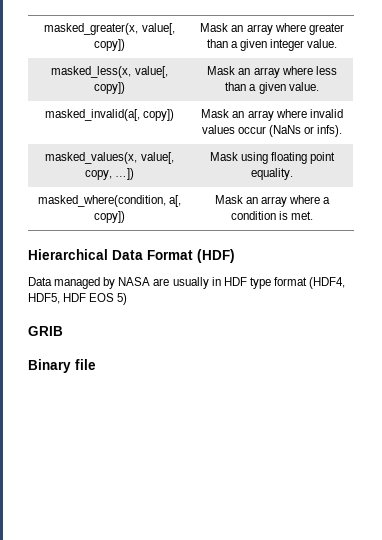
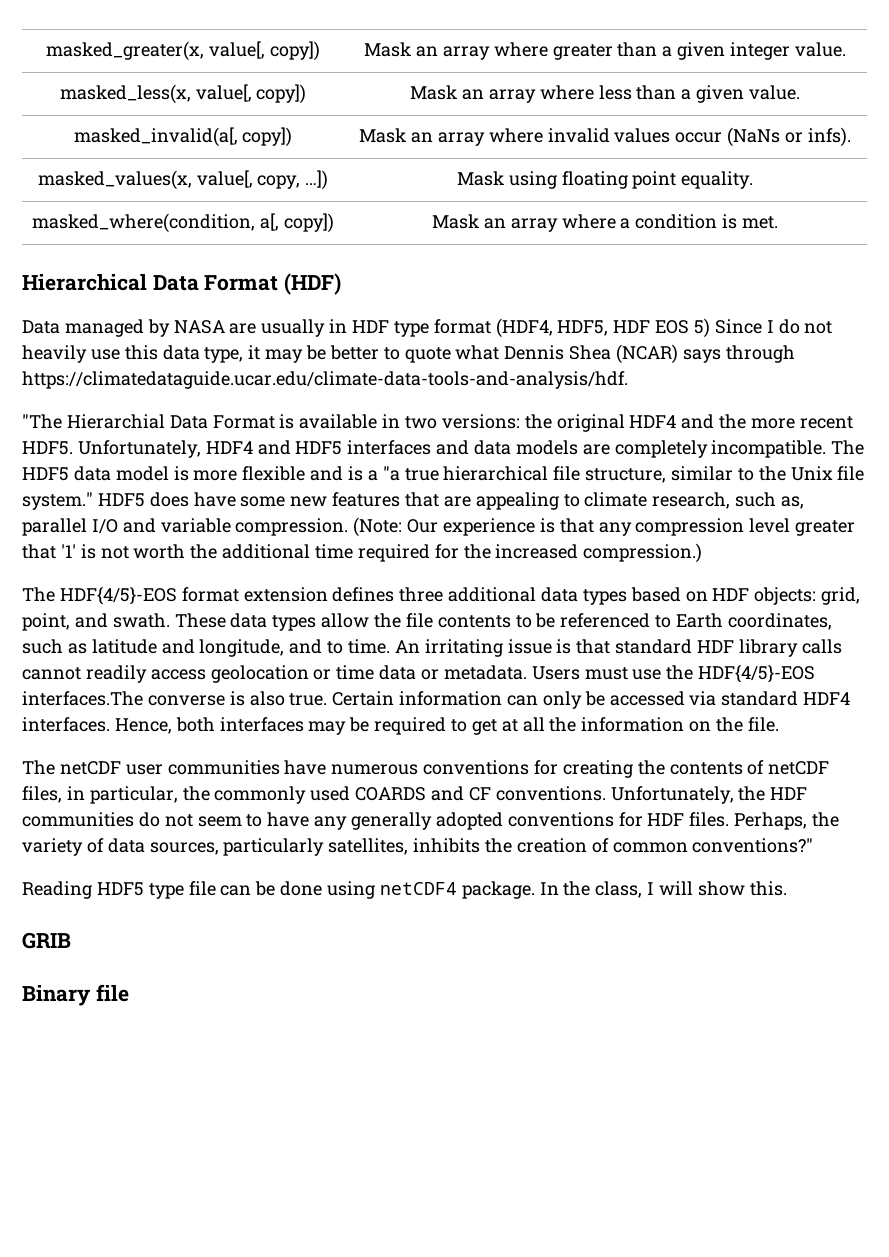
(128, 299) none -> [714,319,833,334] [22,344,795,364] [22,371,628,389] [22,414,853,432] [22,440,865,458] [22,466,865,483] [22,492,805,510] [22,517,856,537] [22,543,703,563] [22,586,861,605] [22,613,832,631] [22,639,842,657] [22,664,816,683] [22,691,851,709] [22,717,779,735] [22,760,830,778] [22,786,808,804] [22,812,840,830] [22,838,814,856] [22,881,787,899] Since I do not heavily use this data type, it may be better to quote what Dennis Shea (NCAR) says through https://climatedataguide.ucar.edu/climate-data-tools-and-analysis/hdf. // "The Hierarchial Data Format is available in two versions: the original HDF4 and the more recent HDF5. Unfortunately, HDF4 and HDF5 interfaces and data models are completely incompatible. The HDF5 data model is more flexible and is a "a true hierarchical file structure, similar to the Unix file system." HDF5 does have some new features that are appealing to climate research, such as, parallel I/O and variable compression. (Note: Our experience is that any compression level greater that '1' is not worth the additional time required for the increased compression.) // The HDF{4/5}-EOS format extension defines three additional data types based on HDF objects: grid, point, and swath. These data types allow the file contents to be referenced to Earth coordinates, such as latitude and longitude, and to time. An irritating issue is that standard HDF library calls cannot readily access geolocation or time data or metadata. Users must use the HDF{4/5}-EOS interfaces.The converse is also true. Certain information can only be accessed via standard HDF4 interfaces. Hence, both interfaces may be required to get at all the information on the file. // The netCDF user communities have numerous conventions for creating the contents of netCDF files, in particular, the commonly used COARDS and CF conventions. Unfortunately, the HDF communities do not seem to have any generally adopted conventions for HDF files. Perhaps, the variety of data sources, particularly satellites, inhibits the creation of common conventions?" // Reading HDF5 type file can be done using netCDF4 package. In the class, I will show this.

